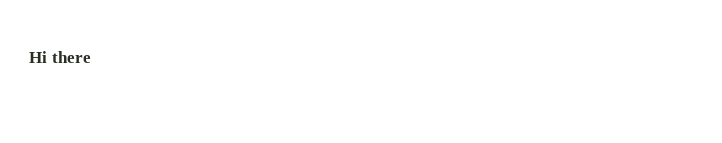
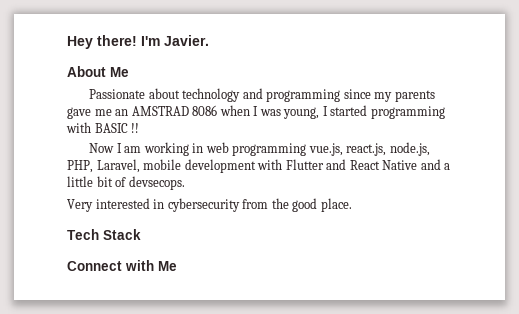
[29,51,91,63] Hi there -> [67,35,209,49] [67,66,129,77] [89,88,435,102] [67,105,445,119] [66,122,140,133] [89,142,430,156] [67,159,451,173] [67,176,185,190] [67,198,352,212] [67,229,141,240] [67,260,177,271] Hey there! I'm Javier. // About Me // Passionate about technology and programming since my parents gave me an AMSTRAD 8086 when I was young, I started programming with BASIC !! // Now I am working in web programming vue.js, react.js, node.js, PHP, Laravel, mobile development with Flutter and React Native and a little bit of devsecops. // Very interested in cybersecurity from the good place. // Tech Stack // Connect with Me

